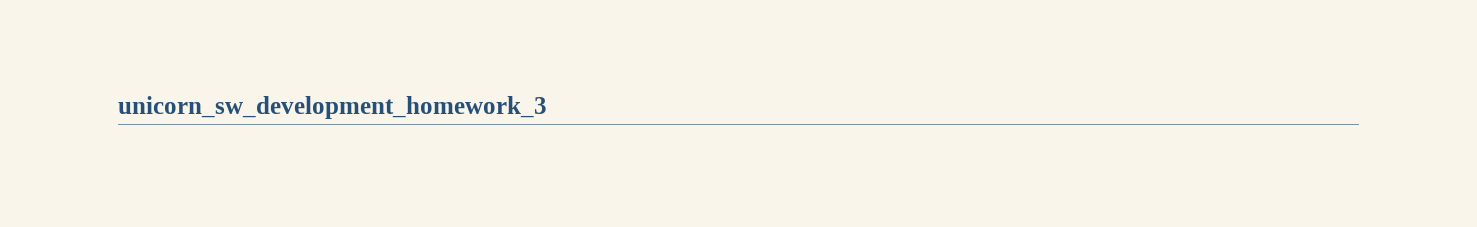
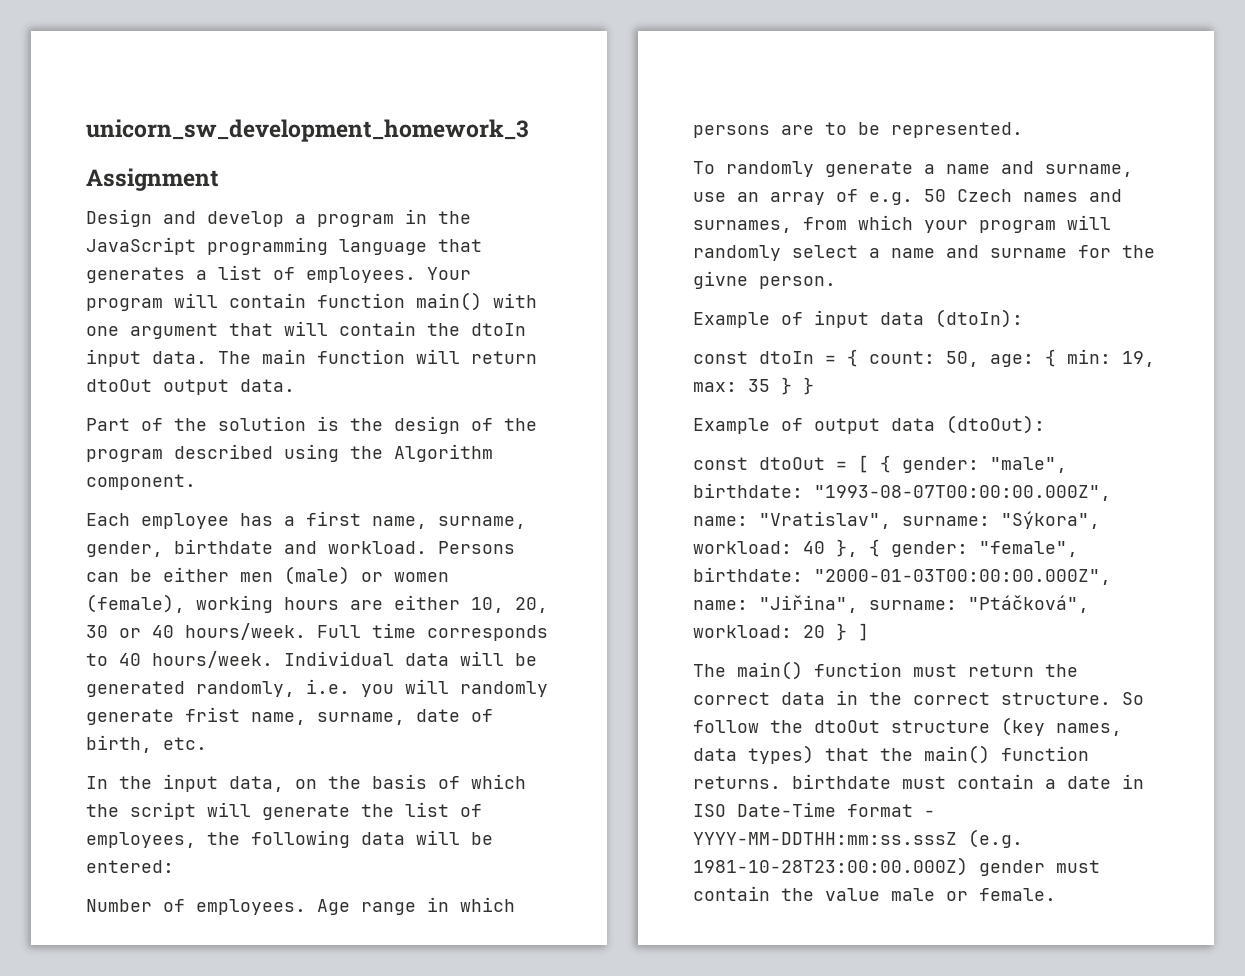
(547, 107) none -> [86,168,219,191] [86,209,471,227] [86,237,482,255] [86,265,471,283] [86,292,537,311] [86,321,526,339] [86,349,537,367] [86,379,295,395] [86,416,537,434] [86,444,493,462] [86,474,196,490] [86,511,526,529] [86,539,515,557] [86,566,449,585] [86,594,548,613] [86,623,548,641] [86,651,537,668] [86,679,548,697] [86,707,493,725] [86,735,207,753] [86,774,526,792] [86,802,482,820] [86,830,493,848] [86,860,174,873] [86,897,515,915] [693,122,1023,138] [693,161,1133,177] [693,189,1122,205] [693,215,1111,233] [693,245,1155,261] [693,271,836,289] [693,309,1023,328] [693,349,1155,367] [693,377,814,395] [693,415,1045,434] [693,455,1067,473] [693,483,1111,501] [693,511,1100,529] [693,539,1078,557] [693,567,1111,585] [693,595,1089,613] [693,623,869,641] [693,661,1078,680] [693,690,1144,705] [693,717,1122,736] [693,745,1089,764] [693,774,1144,789] [693,802,935,817] [693,829,1023,848] [693,857,1100,876] [693,886,1056,901] // Assignment // Design and develop a program in the JavaScript programming language that generates a list of employees. Your program will contain function main() with one argument that will contain the dtoIn input data. The main function will return dtoOut output data. // Part of the solution is the design of the program described using the Algorithm component. // Each employee has a first name, surname, gender, birthdate and workload. Persons can be either men (male) or women (female), working hours are either 10, 20, 30 or 40 hours/week. Full time corresponds to 40 hours/week. Individual data will be generated randomly, i.e. you will randomly generate frist name, surname, date of birth, etc. // In the input data, on the basis of which the script will generate the list of employees, the following data will be entered: // Number of employees. Age range in which persons are to be represented. // To randomly generate a name and surname, use an array of e.g. 50 Czech names and surnames, from which your program will randomly select a name and surname for the givne person. // Example of input data (dtoIn): // const dtoIn = { count: 50, age: { min: 19, max: 35 } } // Example of output data (dtoOut): // const dtoOut = [ { gender: "male", birthdate: "1993-08-07T00:00:00.000Z", name: "Vratislav", surname: "Sýkora", workload: 40 }, { gender: "female", birthdate: "2000-01-03T00:00:00.000Z", name: "Jiřina", surname: "Ptáčková", workload: 20 } ] // The main() function must return the correct data in the correct structure. So follow the dtoOut structure (key names, data types) that the main() function returns. birthdate must contain a date in ISO Date-Time format - YYYY-MM-DDTHH:mm:ss.sssZ (e.g. 1981-10-28T23:00:00.000Z) gender must contain the value male or female.

